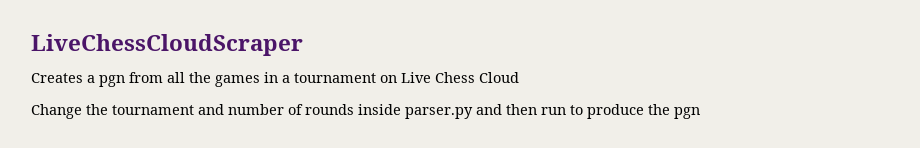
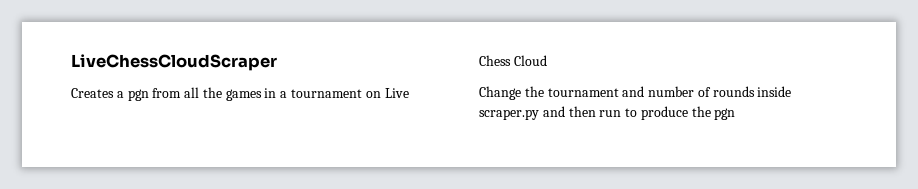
[405,107,473,119] parser.py -> [479,109,539,120] scraper.py

